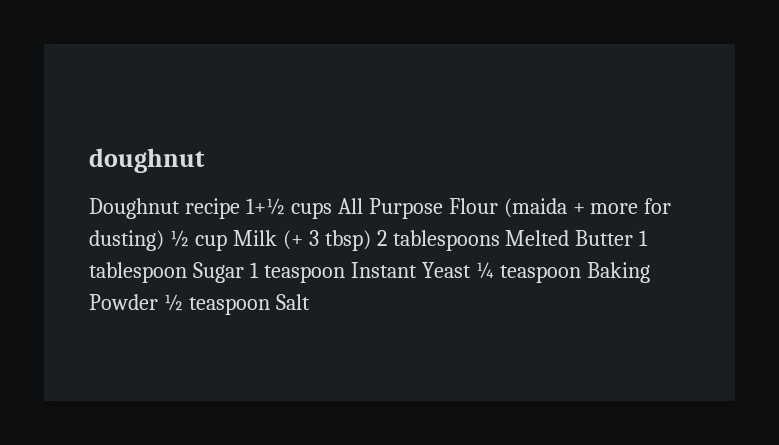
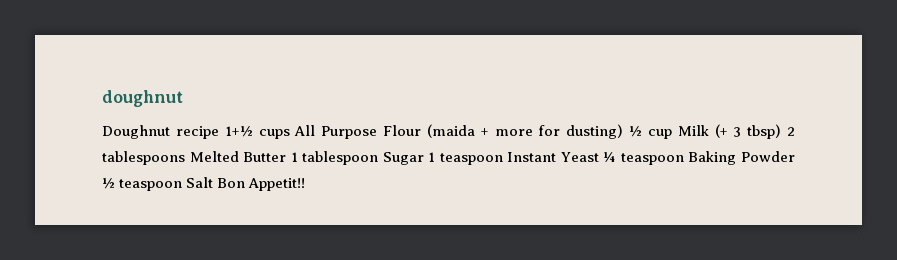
(310, 302) none -> [217,178,306,191] Bon Appetit!!

